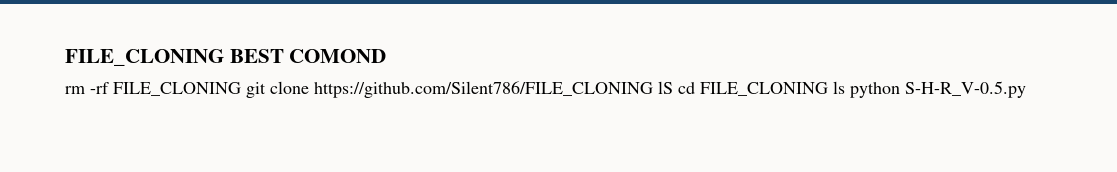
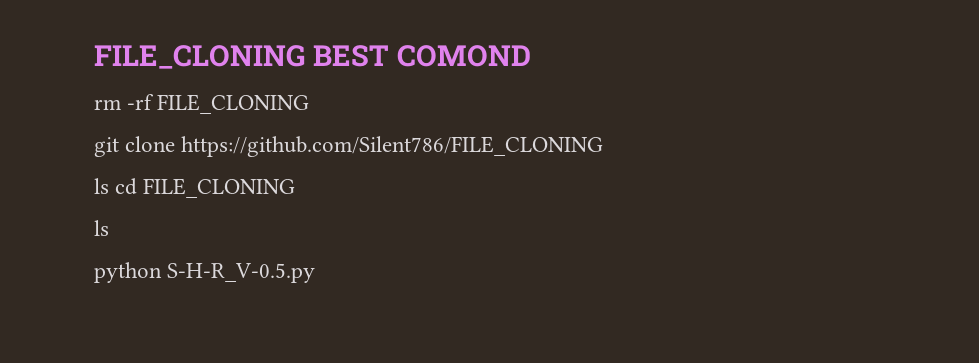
(241, 89) none -> (310, 104) //
[658,81,673,94] lS -> [94,178,109,194] // ls
[833,81,845,94] ls -> [94,220,109,236] // ls //

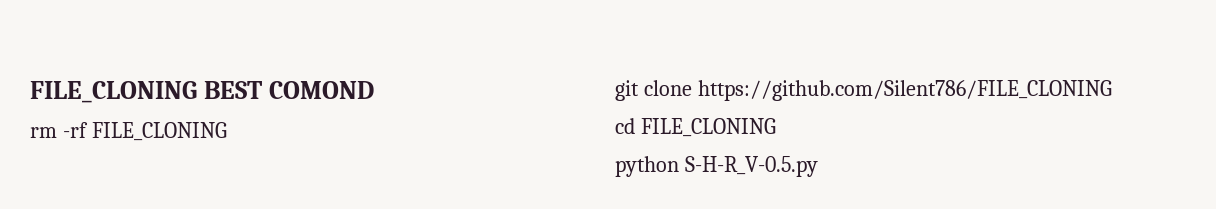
[94,178,109,194] ls -> (1112, 90) none
[94,220,109,236] // ls -> (776, 127) none

